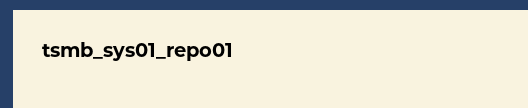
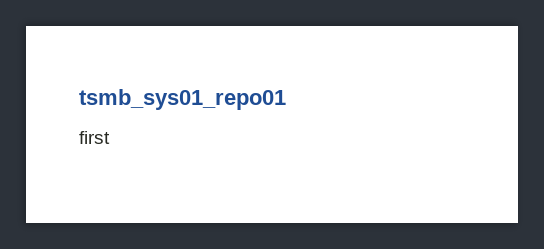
(233, 51) none -> [79,131,110,144] // first

